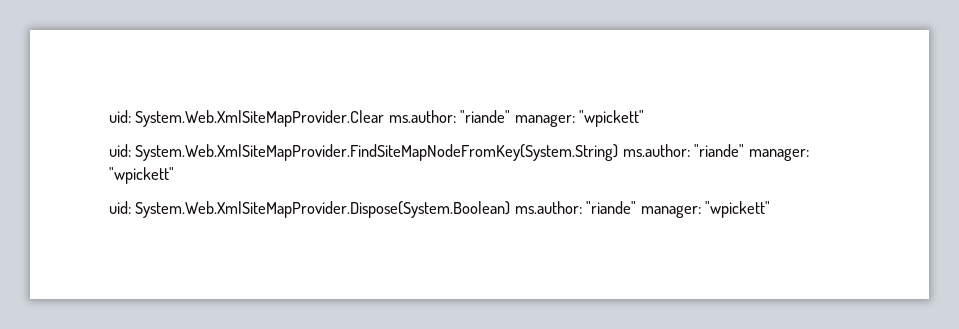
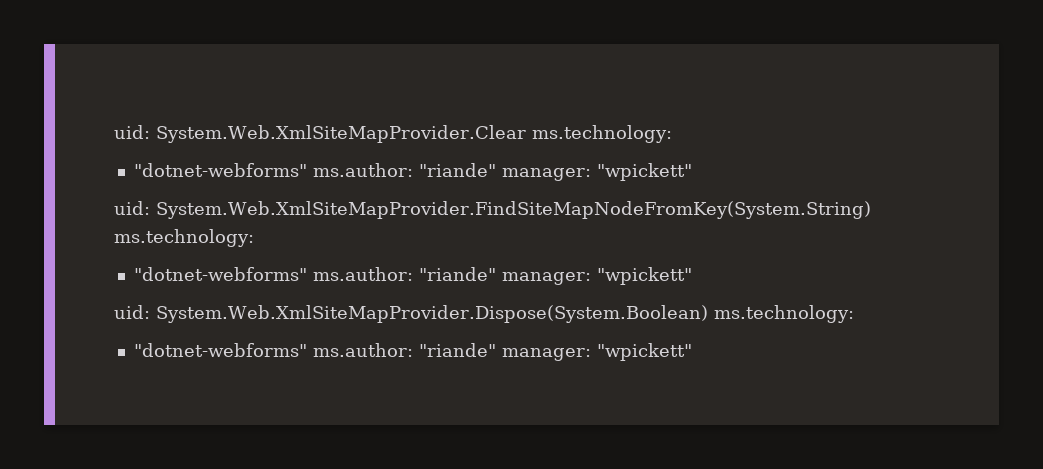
(385, 118) none -> [531,125,672,143] [133,163,307,177] ms.technology: // "dotnet-webforms"
(619, 152) none -> [114,229,254,247] [133,267,307,281] ms.technology: // "dotnet-webforms"
(511, 209) none -> [713,305,854,323] [133,343,307,357] ms.technology: // "dotnet-webforms"

